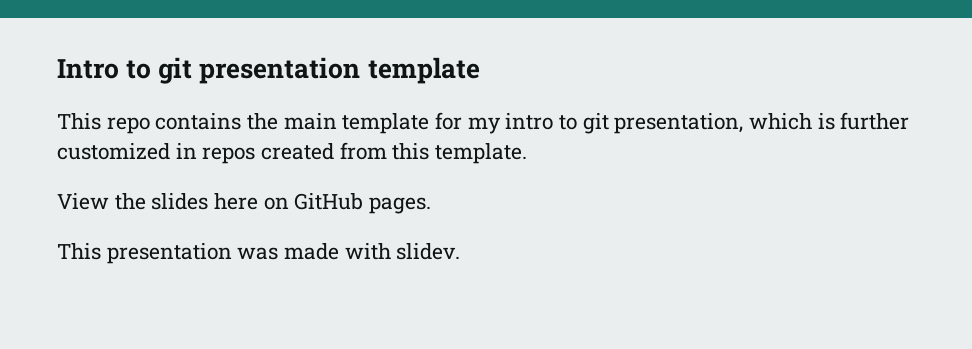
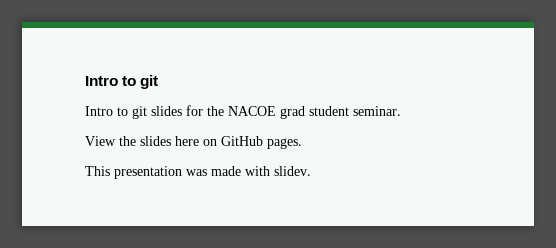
[57,57,480,84] [57,112,910,134] [57,142,528,164] Intro to git presentation template // This repo contains the main template for my intro to git presentation, which is further customized in repos created from this template. -> [85,75,159,89] [85,105,401,119] Intro to git // Intro to git slides for the NACOE grad student seminar.

